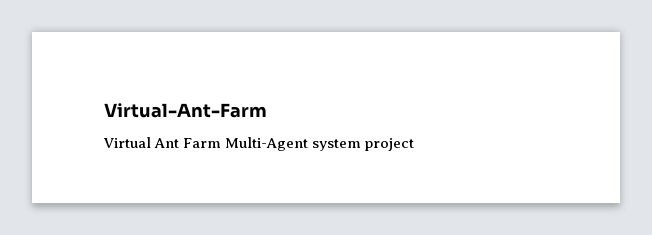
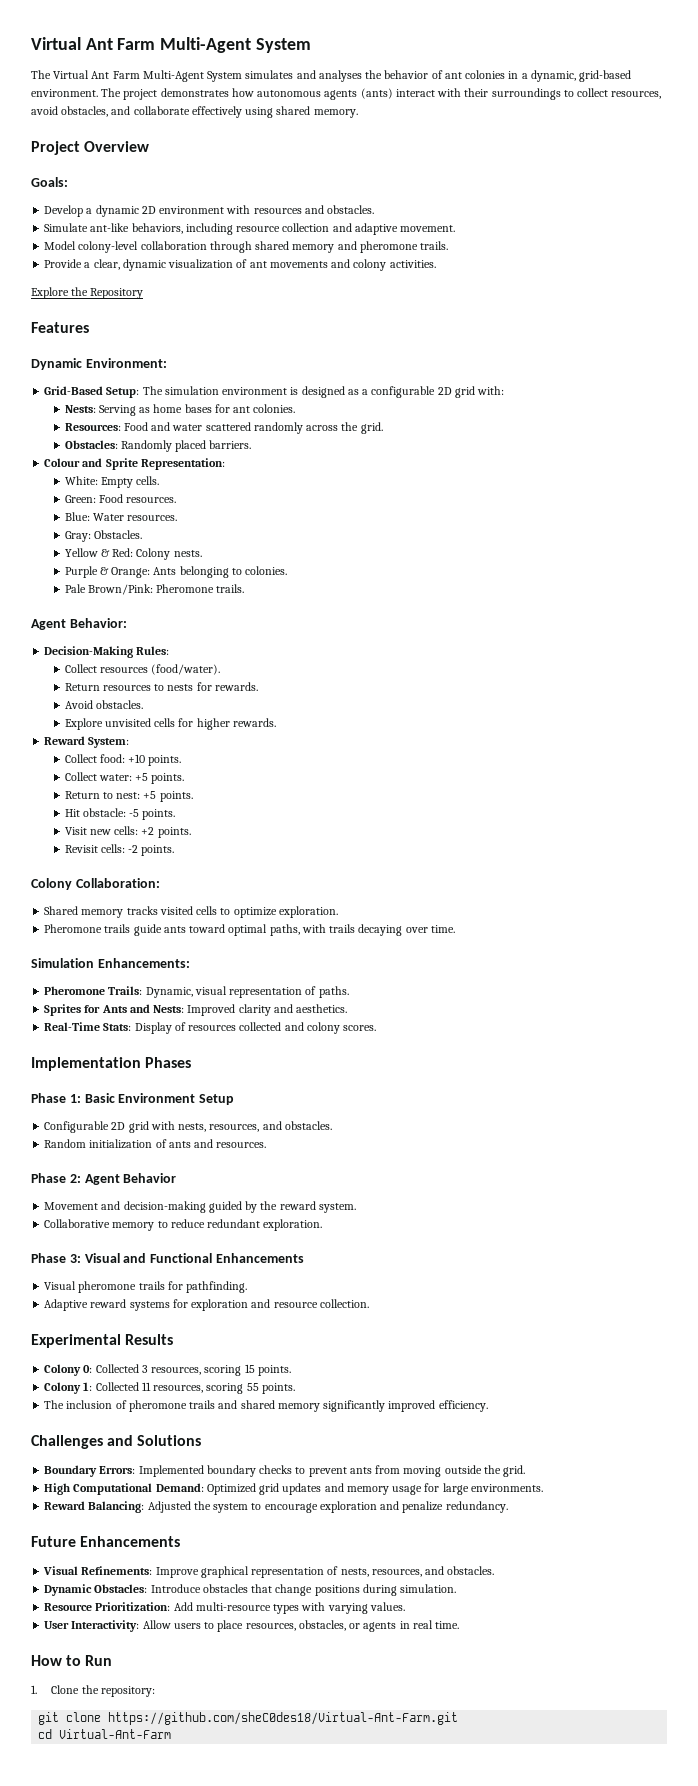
[104,103,267,118] [103,137,415,151] Virtual-Ant-Farm // Virtual Ant Farm Multi-Agent system project -> [31,37,311,53] [31,70,632,82] [31,88,662,100] [31,106,358,118] [31,141,150,155] [31,177,68,187] [44,205,375,217] [44,223,456,235] [44,241,449,253] [44,259,436,271] [31,287,144,299] [31,322,89,333] [31,358,167,370] [44,386,505,398] [64,404,296,416] [64,422,383,434] [64,440,252,452] [44,458,225,470] [64,476,160,488] [64,494,177,503] [64,512,178,521] [64,530,142,542] [64,548,202,560] [64,566,288,578] [64,584,245,595] [31,618,127,630] [44,646,170,658] [64,664,221,675] [64,682,258,691] [64,700,143,709] [64,718,276,730] [44,736,130,748] [64,754,182,766] [64,772,185,784] [64,791,193,802] [64,808,176,820] [64,826,191,838] [64,844,175,856] [31,878,160,890] [44,906,338,918] [44,924,455,936] [31,958,190,968] [44,986,349,998] [44,1004,348,1016] [44,1022,377,1034] [31,1057,192,1071] [31,1093,235,1105] [44,1121,332,1133] [44,1139,267,1149] [31,1173,177,1185] [44,1201,356,1213] [44,1219,323,1231] [31,1253,304,1263] [44,1281,248,1293] [44,1299,369,1311] [31,1334,174,1348] [44,1364,291,1376] [44,1382,295,1394] [44,1400,488,1412] [31,1435,202,1449] [44,1465,526,1477] [44,1483,543,1495] [44,1501,508,1513] [31,1536,181,1547] [43,1566,495,1578] [44,1584,457,1596] [44,1602,405,1614] [44,1620,460,1632] [31,1655,113,1666] [31,1685,155,1697] [38,1712,459,1725] [38,1729,172,1739] Virtual Ant Farm Multi-Agent System // The Virtual Ant Farm Multi-Agent System simulates and analyses the behavior of ant colonies in a dynamic, grid-based environment. The project demonstrates how autonomous agents (ants) interact with their surroundings to collect resources, avoid obstacles, and collaborate effectively using shared memory. // Project Overview // Goals: // Develop a dynamic 2D environment with resources and obstacles. // Simulate ant-like behaviors, including resource collection and adaptive movement. // Model colony-level collaboration through shared memory and pheromone trails. // Provide a clear, dynamic visualization of ant movements and colony activities. // Explore the Repository // Features // Dynamic Environment: // Grid-Based Setup: The simulation environment is designed as a configurable 2D grid with: // Nests: Serving as home bases for ant colonies. // Resources: Food and water scattered randomly across the grid. // Obstacles: Randomly placed barriers. // Colour and Sprite Representation: // White: Empty cells. // Green: Food resources. // Blue: Water resources. // Gray: Obstacles. // Yellow & Red: Colony nests. // Purple & Orange: Ants belonging to colonies. // Pale Brown/Pink: Pheromone trails. // Agent Behavior: // Decision-Making Rules: // Collect resources (food/water). // Return resources to nests for rewards. // Avoid obstacles. // Explore unvisited cells for higher rewards. // Reward System: // Collect food: +10 points. // Collect water: +5 points. // Return to nest: +5 points. // Hit obstacle: -5 points. // Visit new cells: +2 points. // Revisit cells: -2 points. // Colony Collaboration: // Shared memory tracks visited cells to optimize exploration. // Pheromone trails guide ants toward optimal paths, with trails decaying over time. // Simulation Enhancements: // Pheromone Trails: Dynamic, visual representation of paths. // Sprites for Ants and Nests: Improved clarity and aesthetics. // Real-Time Stats: Display of resources collected and colony scores. // Implementation Phases // Phase 1: Basic Environment Setup // Configurable 2D grid with nests, resources, and obstacles. // Random initialization of ants and resources. // Phase 2: Agent Behavior // Movement and decision-making guided by the reward system. // Collaborative memory to reduce redundant exploration. // Phase 3: Visual and Functional Enhancements // Visual pheromone trails for pathfinding. // Adaptive reward systems for exploration and resource collection. // Experimental Results // Colony 0: Collected 3 resources, scoring 15 points. // Colony 1: Collected 11 resources, scoring 55 points. // The inclusion of pheromone trails and shared memory significantly improved efficiency. // Challenges and Solutions // Boundary Errors: Implemented boundary checks to prevent ants from moving outside the grid. // High Computational Demand: Optimized grid updates and memory usage for large environments. // Reward Balancing: Adjusted the system to encourage exploration and penalize redundancy. // Future Enhancements // Visual Refinements: Improve graphical representation of nests, resources, and obstacles. // Dynamic Obstacles: Introduce obstacles that change positions during simulation. // Resource Prioritization: Add multi-resource types with varying values. // User Interactivity: Allow users to place resources, obstacles, or agents in real time. // How to Run // 1. Clone the repository: // git clone https://github.com/sheC0des18/Virtual-Ant-Farm.git // cd Virtual-Ant-Farm

